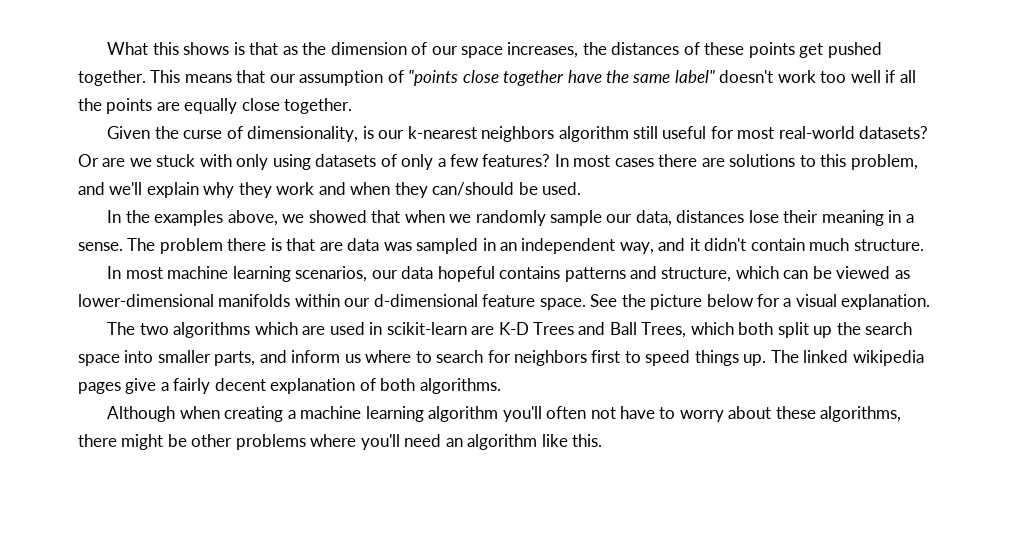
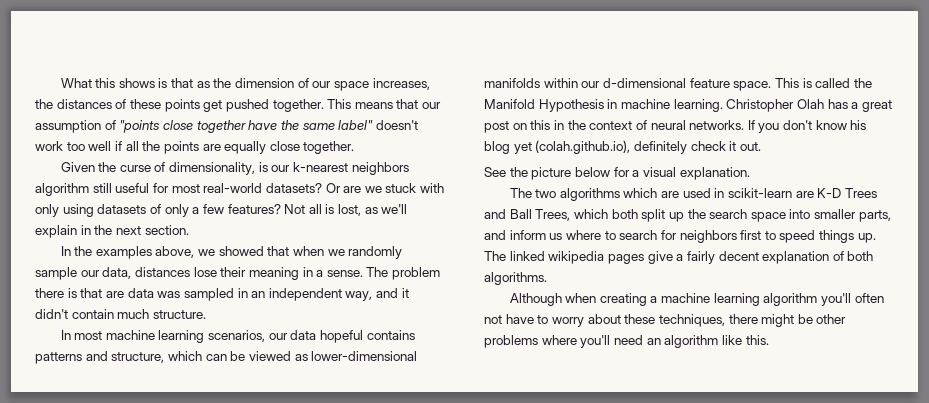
[554,154,918,170] [78,182,582,198] In most cases there are solutions to this problem, and we'll explain why they work and when they can/should be used. -> [284,204,408,216] [35,225,189,238] Not all is lost, as we'll explain in the next section.
(586, 304) none -> [774,78,872,88] [484,99,892,112] [484,120,867,133] [484,140,761,154] This is called the Manifold Hypothesis in machine learning. Christopher Olah has a great post on this in the context of neural networks. If you don't know his blog yet (colah.github.io), definitely check it out. //
[820,406,902,422] algorithms, -> [658,314,725,327] techniques,

